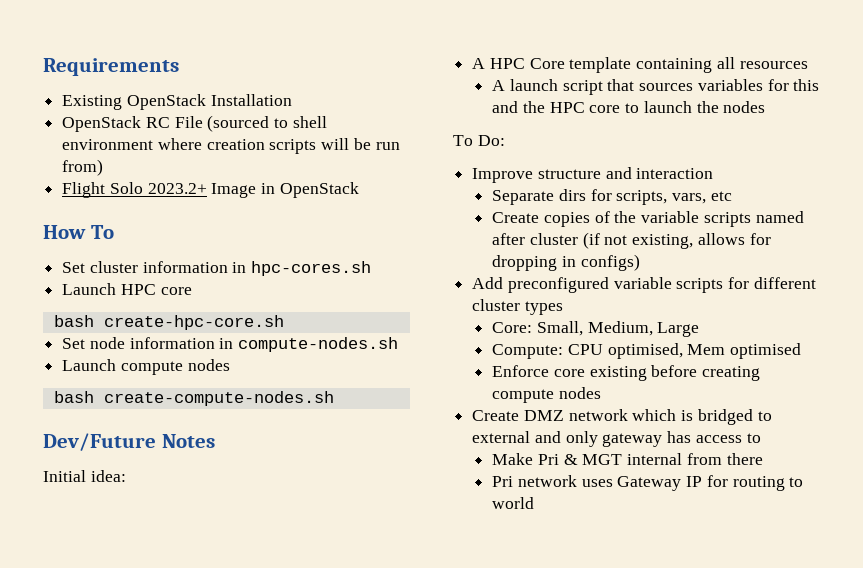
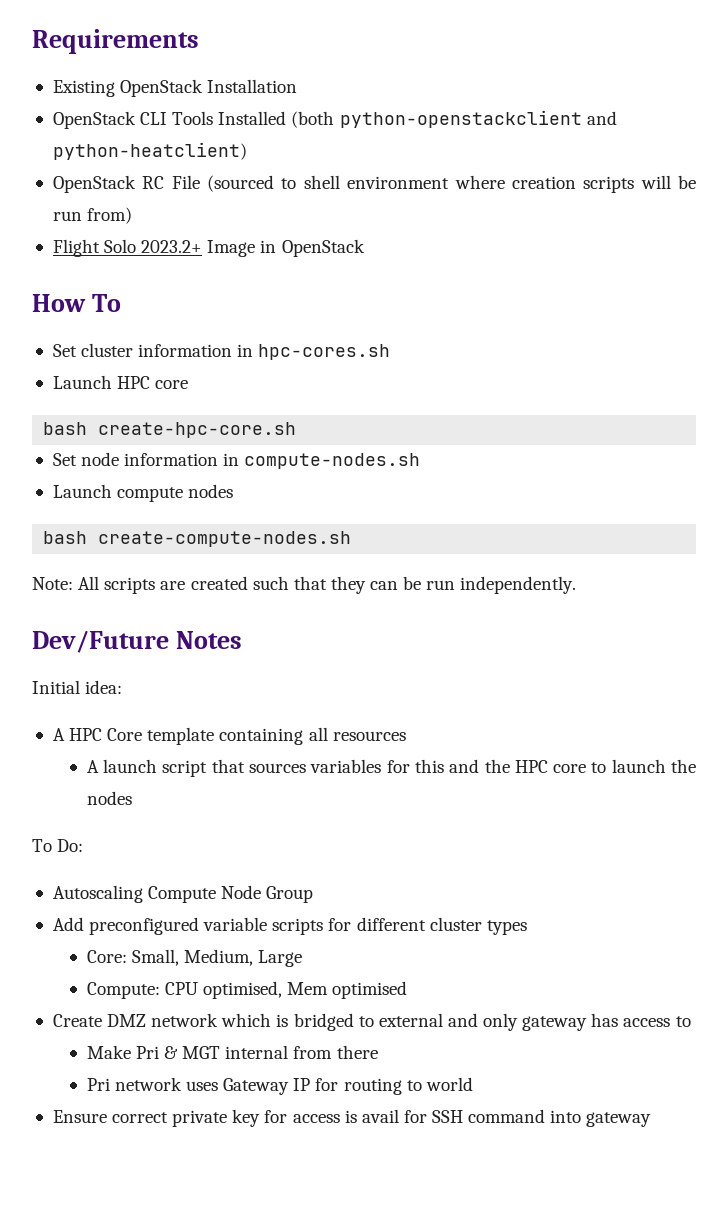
(292, 100) none -> [52,110,617,129] [52,142,247,160] // OpenStack CLI Tools Installed (both python-openstackclient and python-heatclient)
(334, 398) none -> [32,576,577,594] // Note: All scripts are created such that they can be run independently.
[472,167,714,183] [492,189,732,205] [492,211,804,227] [492,232,771,249] [492,254,640,271] Improve structure and interaction // Separate dirs for scripts, vars, etc // Create copies of the variable scripts named after cluster (if not existing, allows for dropping in configs) -> [52,885,314,903] Autoscaling Compute Node Group
[492,365,761,381] [492,387,601,403] // Enforce core existing before creating compute nodes -> (408, 990) none
(535, 503) none -> [52,1109,652,1127] // Ensure correct private key for access is avail for SSH command into gateway

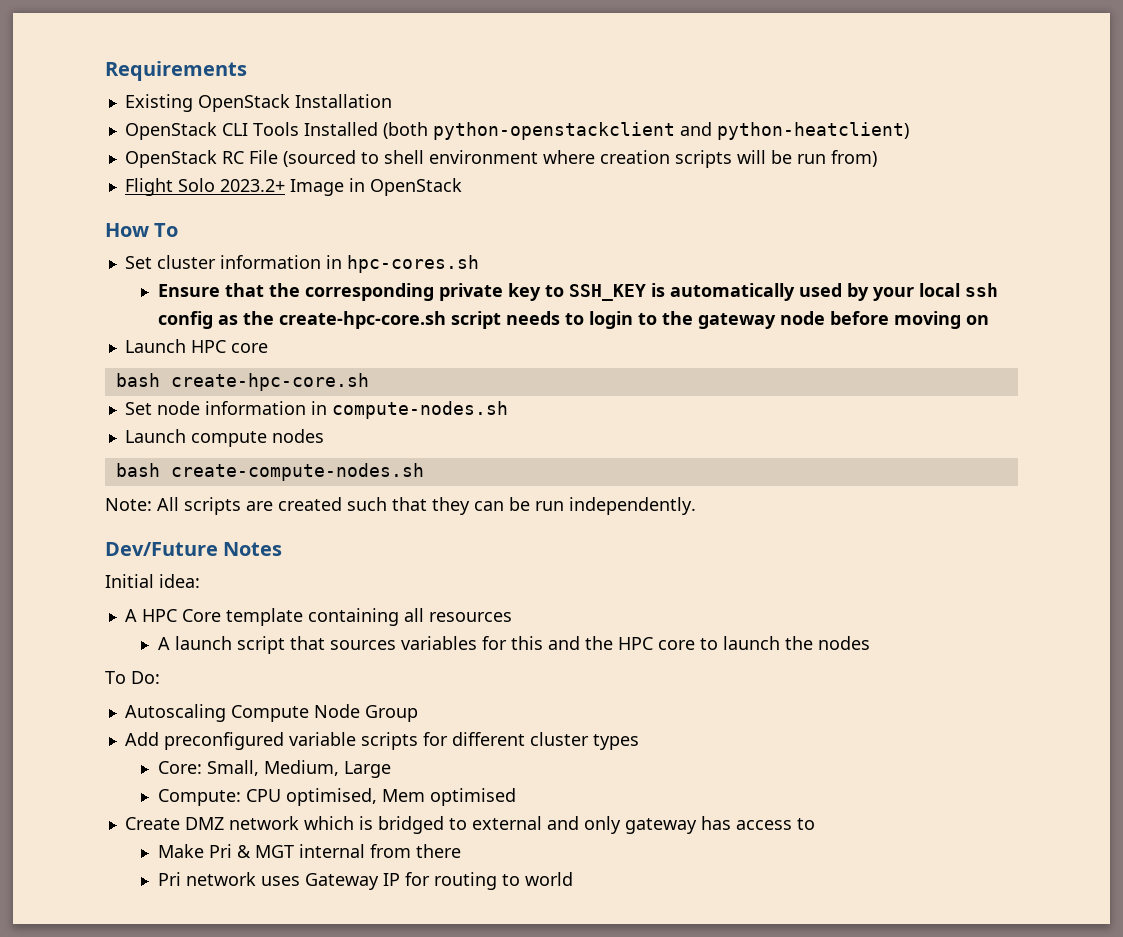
(391, 352) none -> [157,283,998,301] [157,311,989,329] // Ensure that the corresponding private key to SSH_KEY is automatically used by your local ssh config as the create-hpc-core.sh script needs to login to the gateway node before moving on
[52,1109,652,1127] // Ensure correct private key for access is avail for SSH command into gateway -> (573, 879) none

